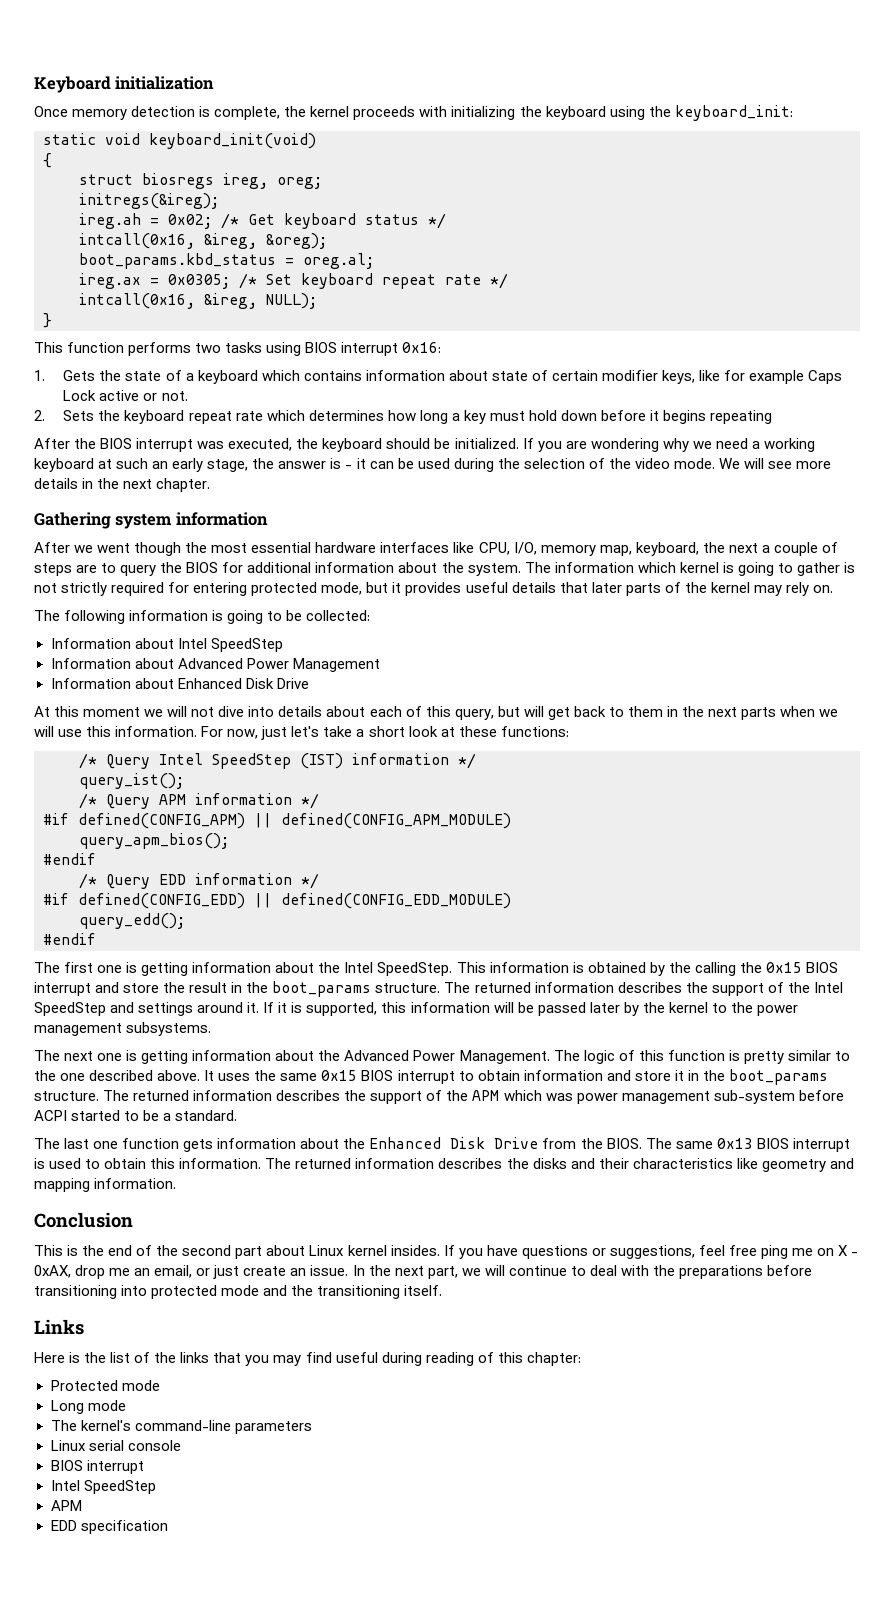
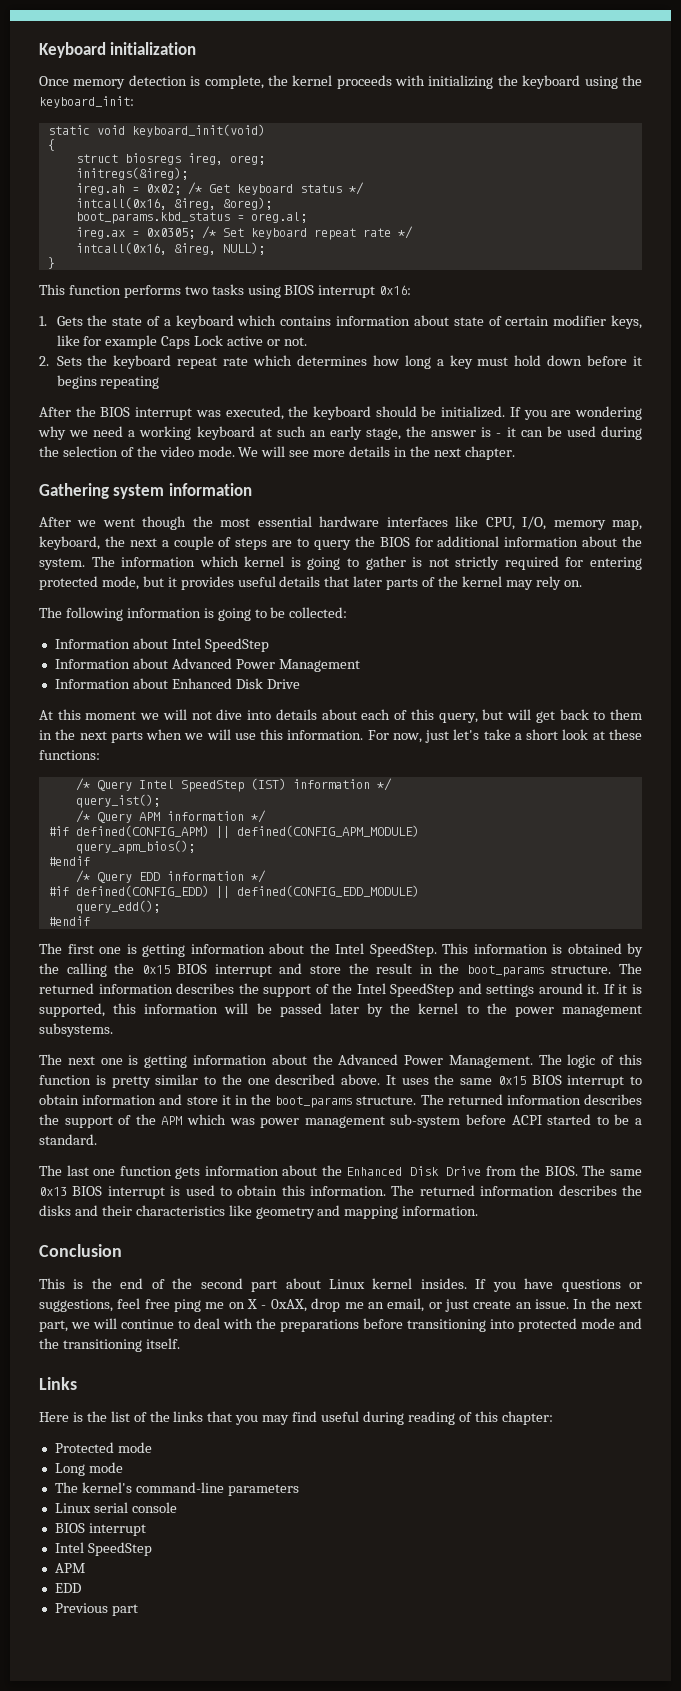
[80,1520,168,1534] specification -> [54,1603,138,1616] // Previous part

